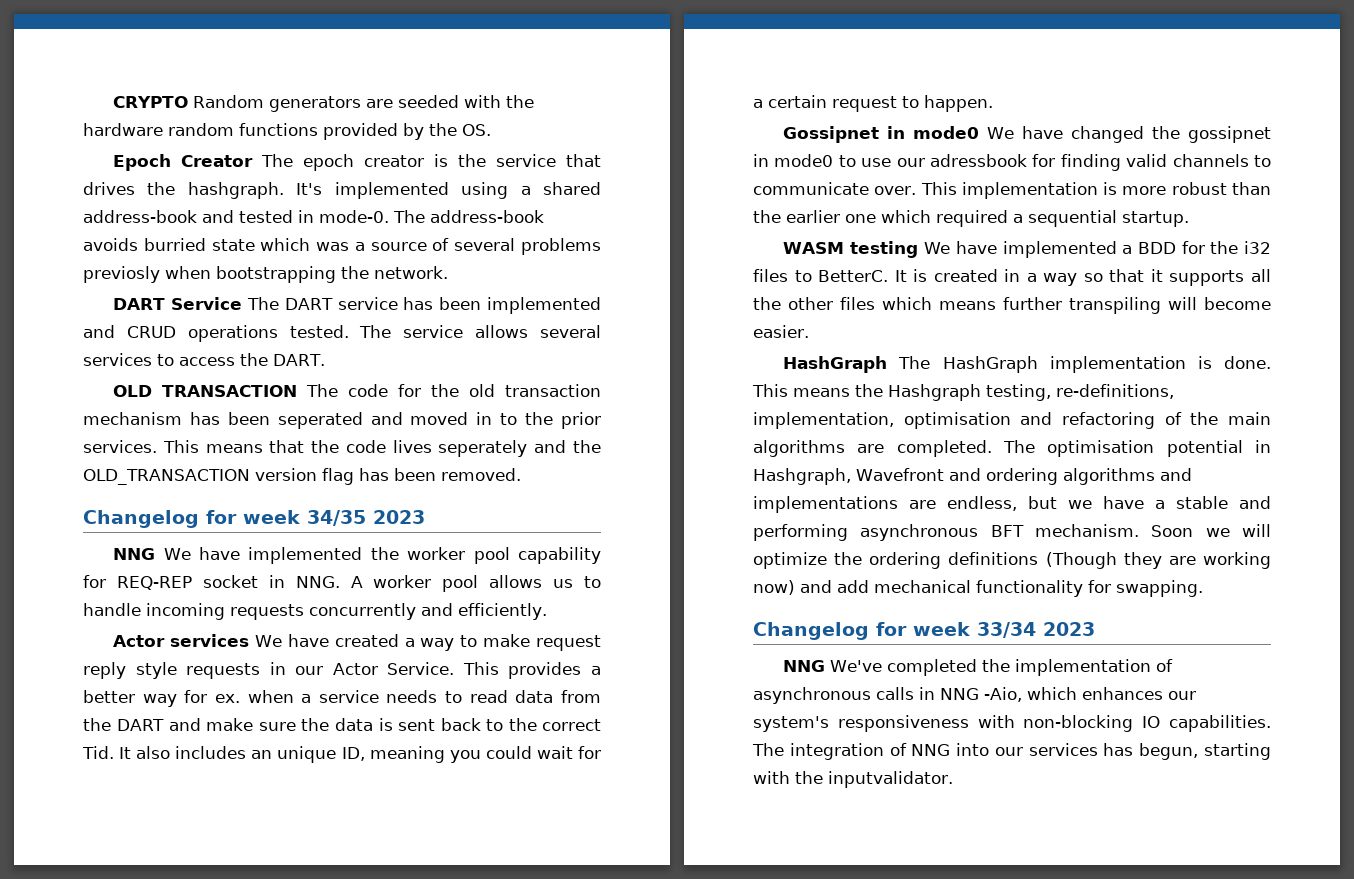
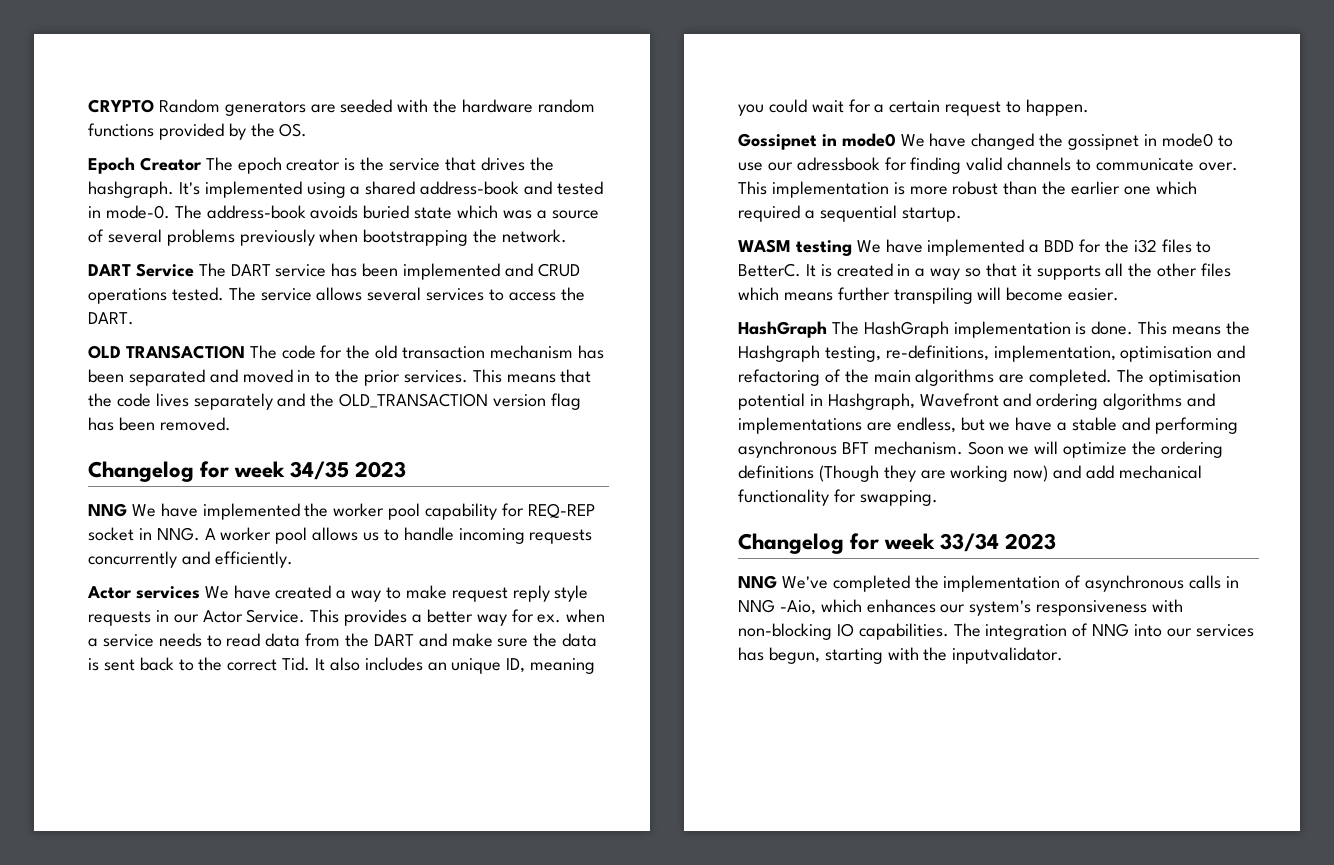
[143,238,206,251] burried -> [363,205,410,219] buried
[83,266,160,283] previosly -> [239,229,315,246] previously
[277,412,363,429] seperated -> [128,369,205,386] separated
[438,440,528,457] seperately -> [193,393,273,410] separately

